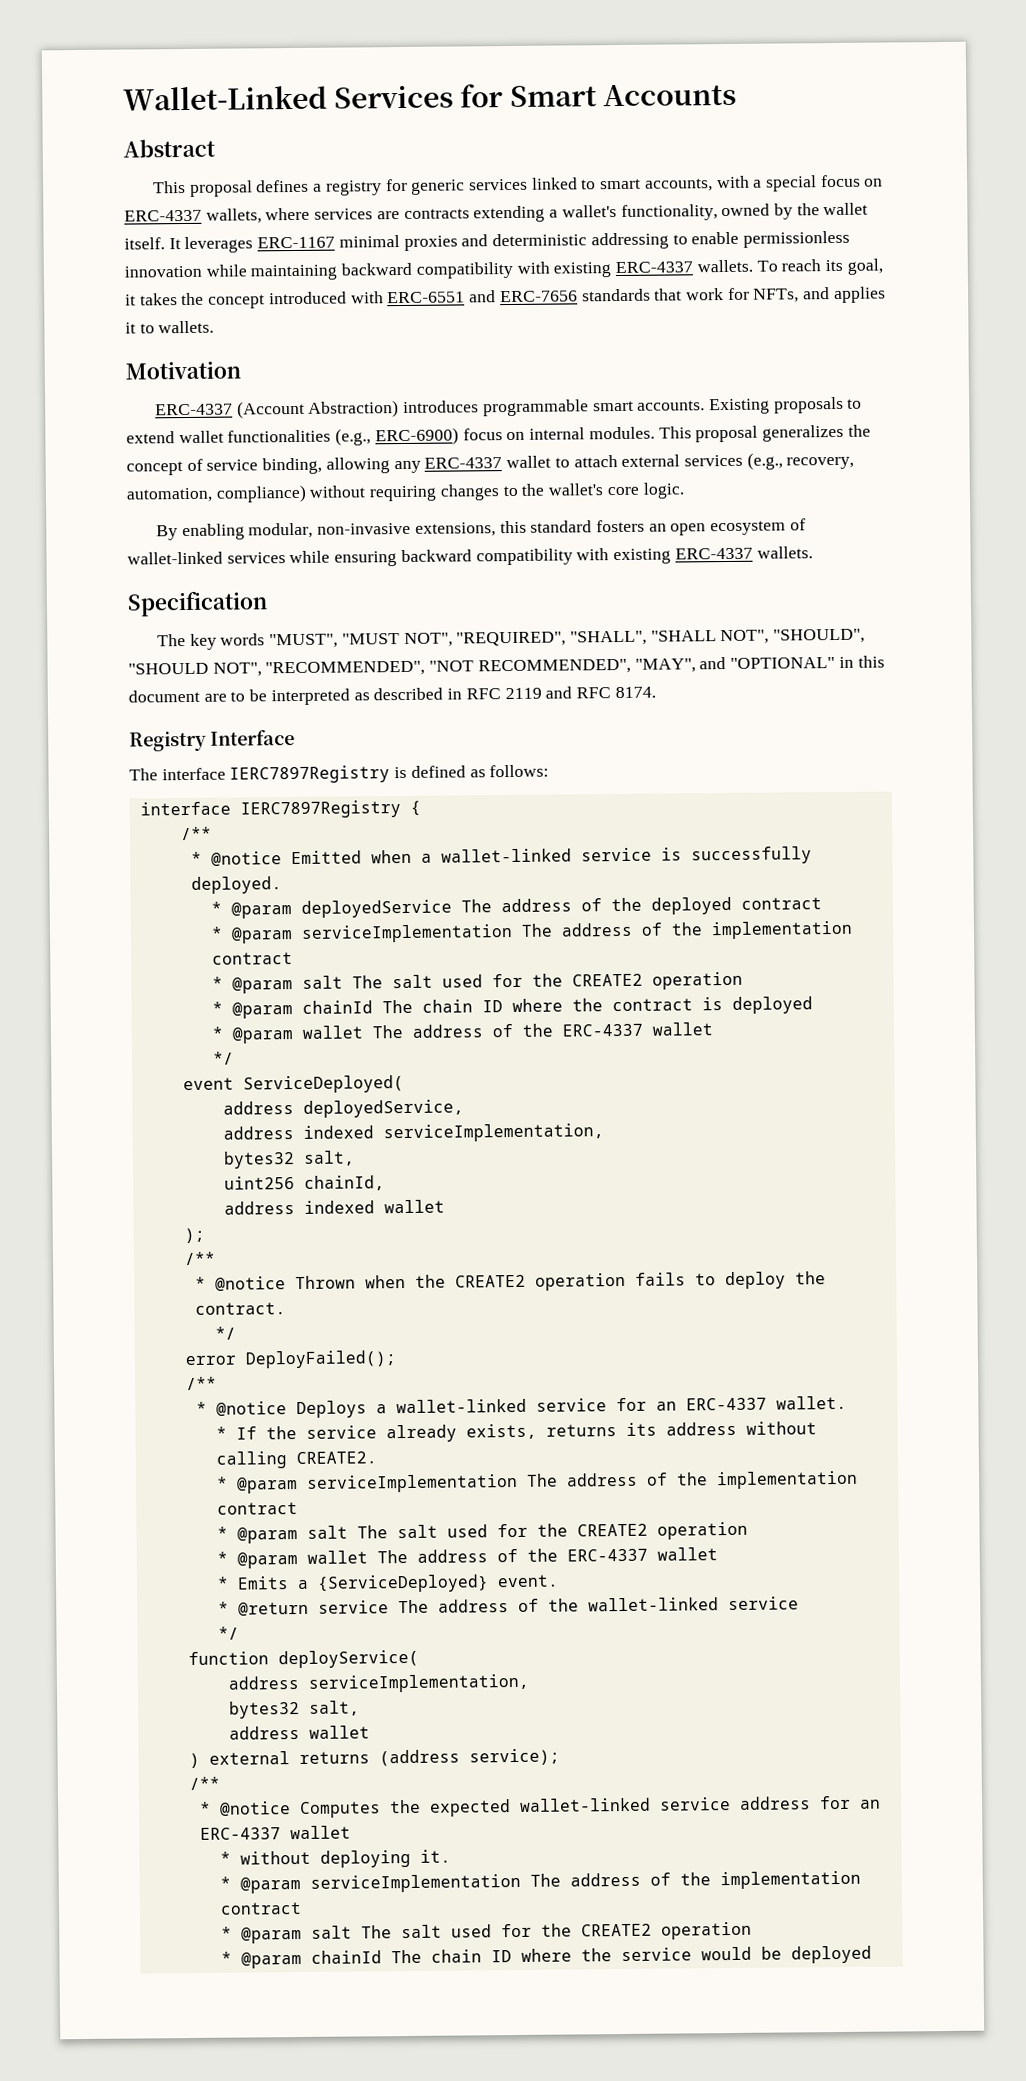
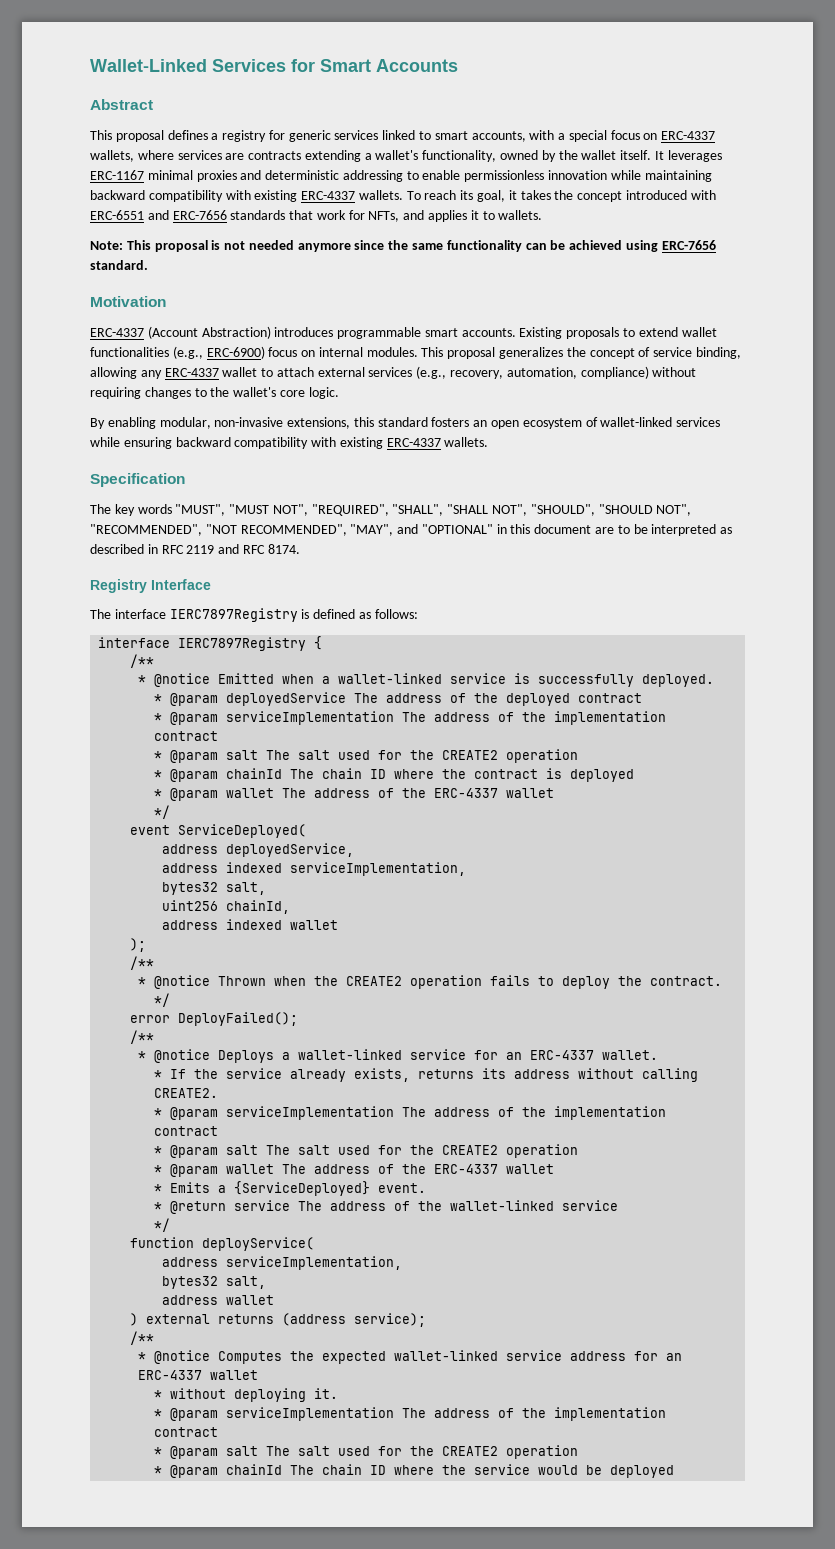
(215, 327) none -> [90,240,716,252] [90,260,148,270] // Note: This proposal is not needed anymore since the same functionality can be achieved using ERC-7656 standard.

